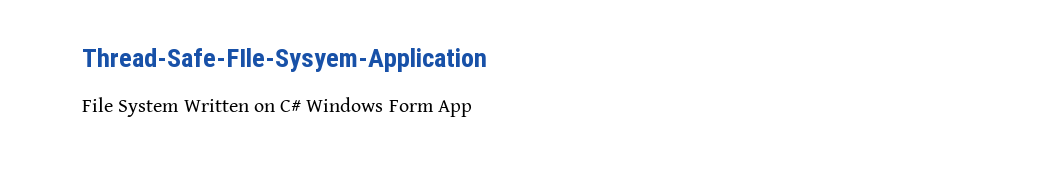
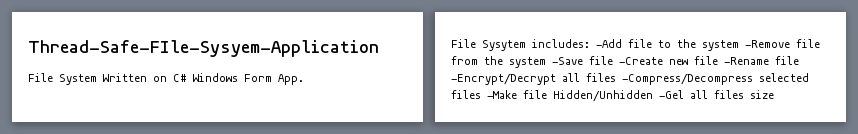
[437,100,472,117] App -> [278,74,304,85] [451,39,820,51] [451,56,799,68] [451,73,809,85] [451,90,774,102] App. // File Sysytem includes: -Add file to the system -Remove file from the system -Save file -Create new file -Rename file -Encrypt/Decrypt all files -Compress/Decompress selected files -Make file Hidden/Unhidden -Gel all files size

